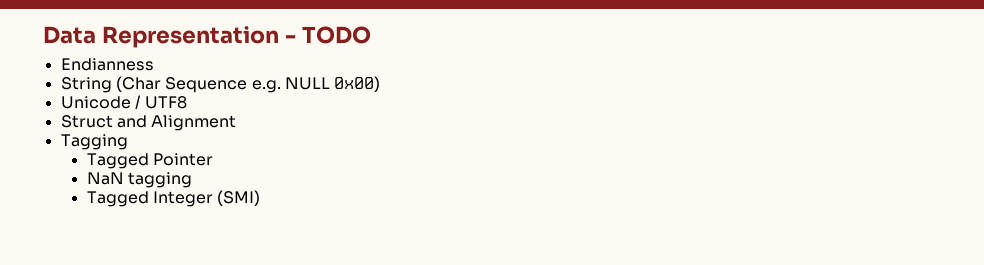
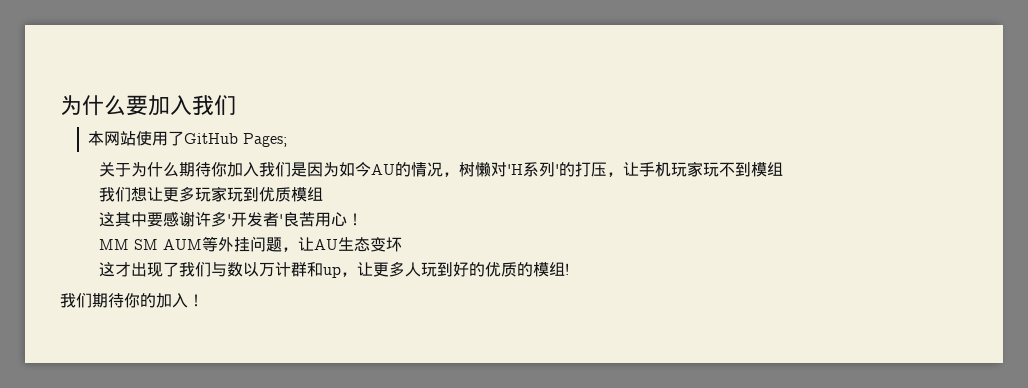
[43,26,371,48] [60,58,154,71] [60,76,381,93] [60,95,188,109] [60,115,237,131] [60,134,128,150] [86,153,214,169] [86,172,193,188] [86,190,261,207] Data Representation - TODO // Endianness // String (Char Sequence e.g. NULL 0x00) // Unicode / UTF8 // Struct and Alignment // Tagging // Tagged Pointer // NaN tagging // Tagged Integer (SMI) -> [60,95,236,116] [88,131,288,147] [99,161,784,177] [99,186,324,202] [99,211,364,227] [99,236,403,252] [99,261,570,278] [60,293,204,308] 为什么要加入我们 // 本网站使用了GitHub Pages; // 关于为什么期待你加入我们是因为如今AU的情况，树懒对'H系列'的打压，让手机玩家玩不到模组 // 我们想让更多玩家玩到优质模组 // 这其中要感谢许多'开发者'良苦用心！ // MM SM AUM等外挂问题，让AU生态变坏 // 这才出现了我们与数以万计群和up，让更多人玩到好的优质的模组! // 我们期待你的加入！

